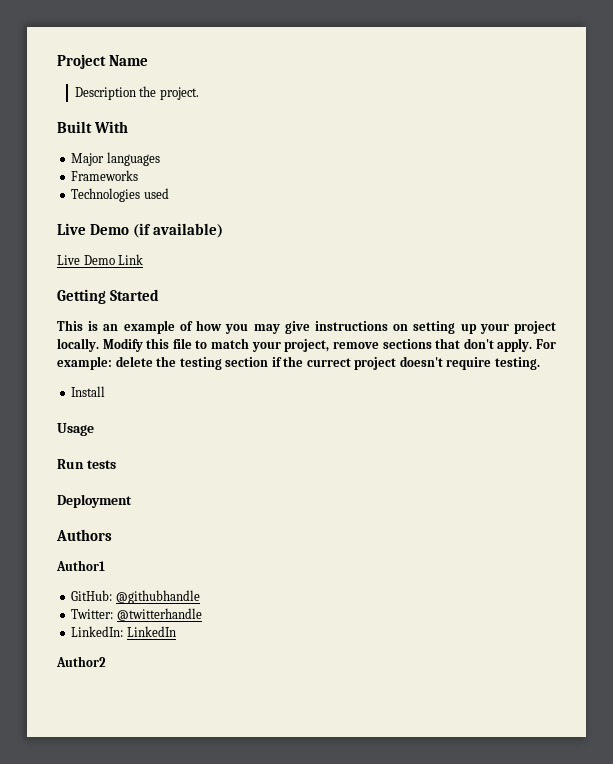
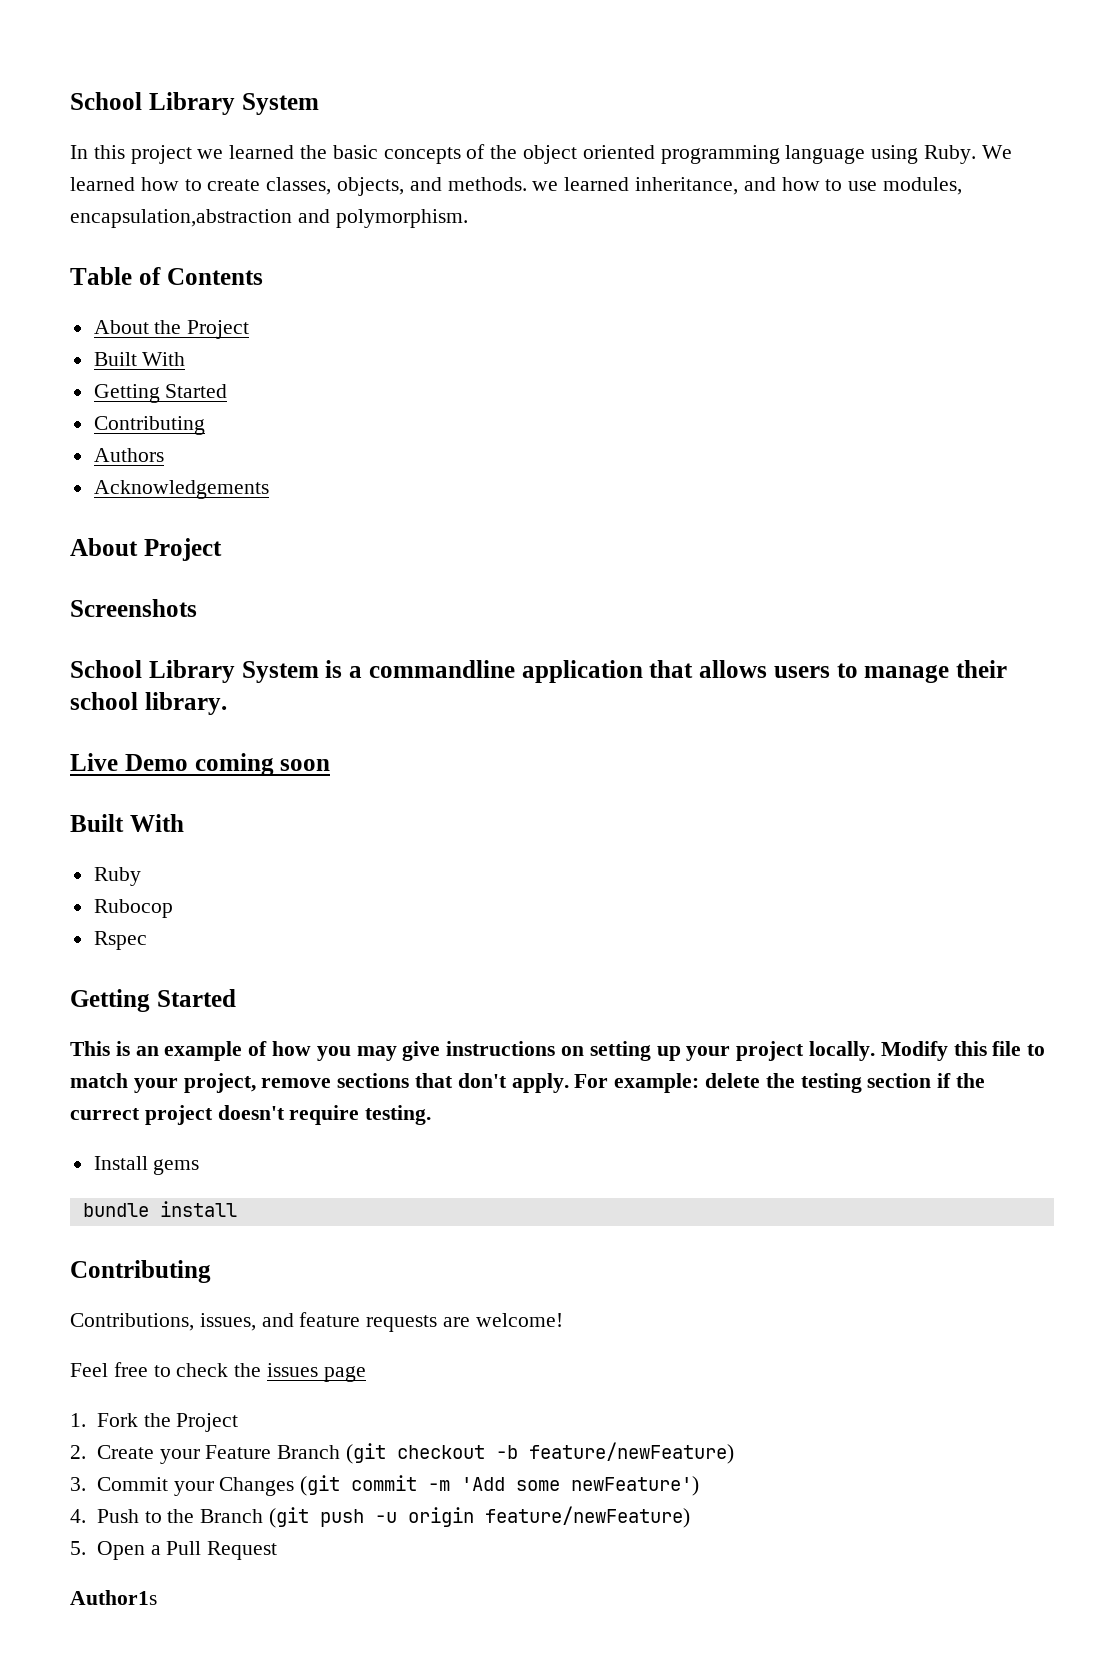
[57,54,149,69] [74,86,199,100] [57,121,128,133] [71,152,160,166] [71,170,139,181] [71,188,169,202] [57,223,223,238] [57,254,144,265] Project Name // Description the project. // Built With // Major languages // Frameworks // Technologies used // Live Demo (if available) // Live Demo Link -> [70,92,319,115] [70,144,1012,164] [70,177,963,196] [70,209,468,228] [70,267,263,285] [93,320,250,339] [93,352,186,366] [93,384,228,403] [93,416,205,435] [93,448,164,462] [93,480,269,499] [70,538,222,561] [70,599,197,617] [70,660,1007,683] [70,692,227,715] [70,753,331,776] [70,814,184,832] [93,867,141,886] [93,899,173,918] [93,931,147,950] School Library System // In this project we learned the basic concepts of the object oriented programming language using Ruby. We learned how to create classes, objects, and methods. we learned inheritance, and how to use modules, encapsulation,abstraction and polymorphism. // Table of Contents // About the Project // Built With // Getting Started // Contributing // Authors // Acknowledgements // About Project // Screenshots // School Library System is a commandline application that allows users to manage their school library. // Live Demo coming soon // Built With // Ruby // Rubocop // Rspec
[57,423,94,436] [57,459,116,469] [57,494,132,508] [56,529,112,541] [56,560,105,571] [71,590,200,604] [71,608,202,621] [71,626,176,637] [56,656,106,667] // Usage // Run tests // Deployment // Authors // Author1 // GitHub: @githubhandle // Twitter: @twitterhandle // LinkedIn: LinkedIn // Author2 -> [153,1159,200,1175] [82,1201,237,1217] [70,1260,211,1283] [70,1312,563,1332] [70,1362,366,1382] [70,1413,239,1432] [70,1442,734,1464] [70,1475,700,1496] [70,1506,690,1528] [70,1541,278,1560] [70,1590,157,1605] gems // bundle install // Contributing // Contributions, issues, and feature requests are welcome! // Feel free to check the issues page // 1. Fork the Project // 2. Create your Feature Branch (git checkout -b feature/newFeature) // 3. Commit your Changes (git commit -m 'Add some newFeature') // 4. Push to the Branch (git push -u origin feature/newFeature) // 5. Open a Pull Request // Author1s

